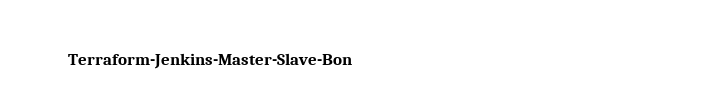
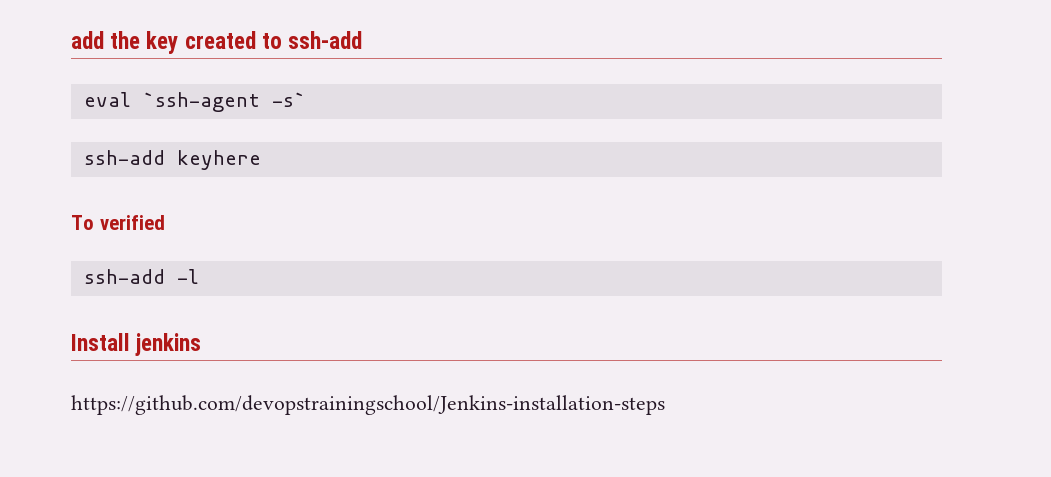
[68,53,352,69] Terraform-Jenkins-Master-Slave-Bon -> [71,31,363,54] [83,92,306,112] [83,150,261,170] [71,215,165,230] [83,269,199,284] [71,333,202,356] [71,395,665,415] add the key created to ssh-add // eval `ssh-agent -s` // ssh-add keyhere // To verified // ssh-add -l // Install jenkins // https://github.com/devopstrainingschool/Jenkins-installation-steps

